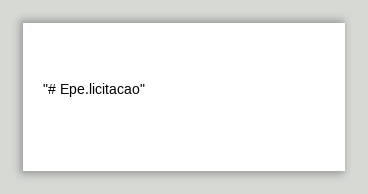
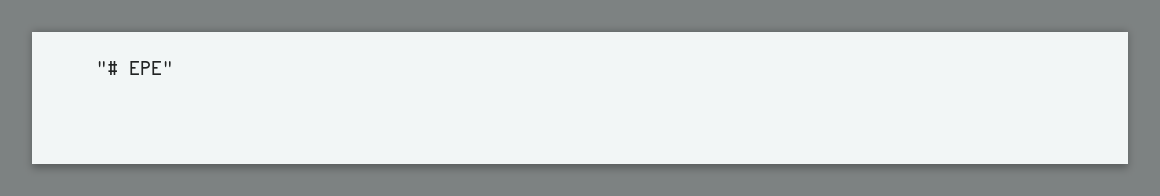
[60,83,145,97] Epe.licitacao" -> [129,61,173,75] EPE"

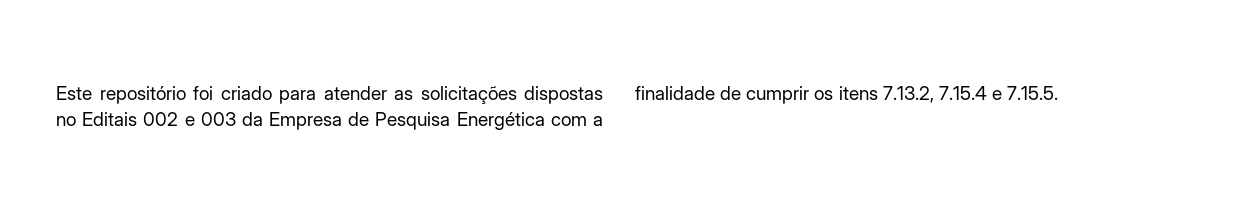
[96,61,173,75] "# EPE" -> [56,86,603,104] [56,112,603,130] [635,86,1059,104] Este repositório foi criado para atender as solicitações dispostas no Editais 002 e 003 da Empresa de Pesquisa Energética com a finalidade de cumprir os itens 7.13.2, 7.15.4 e 7.15.5.

